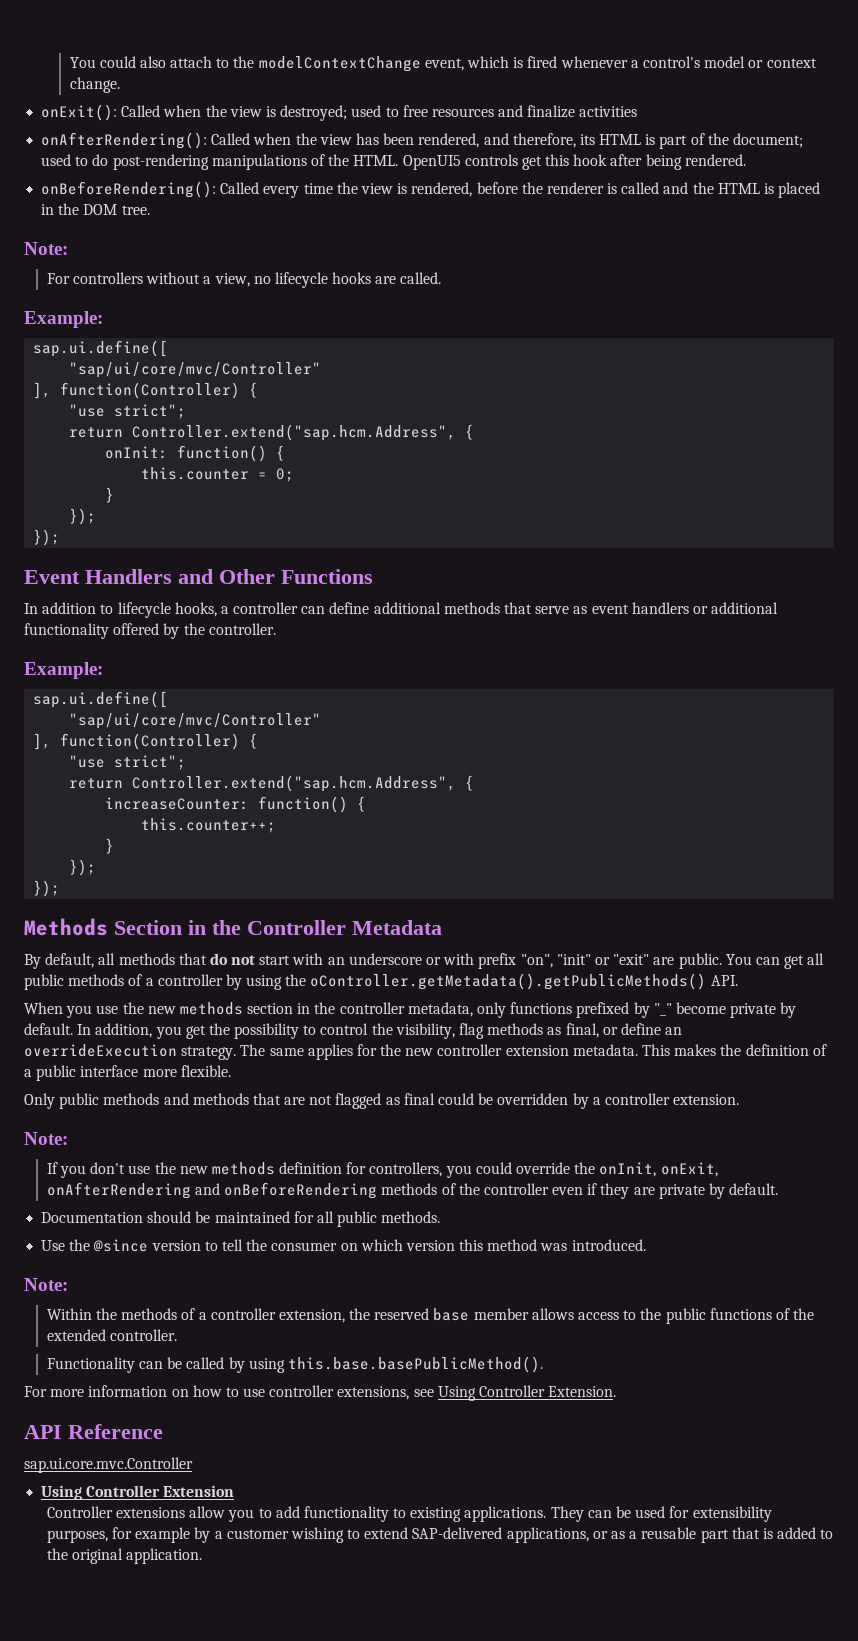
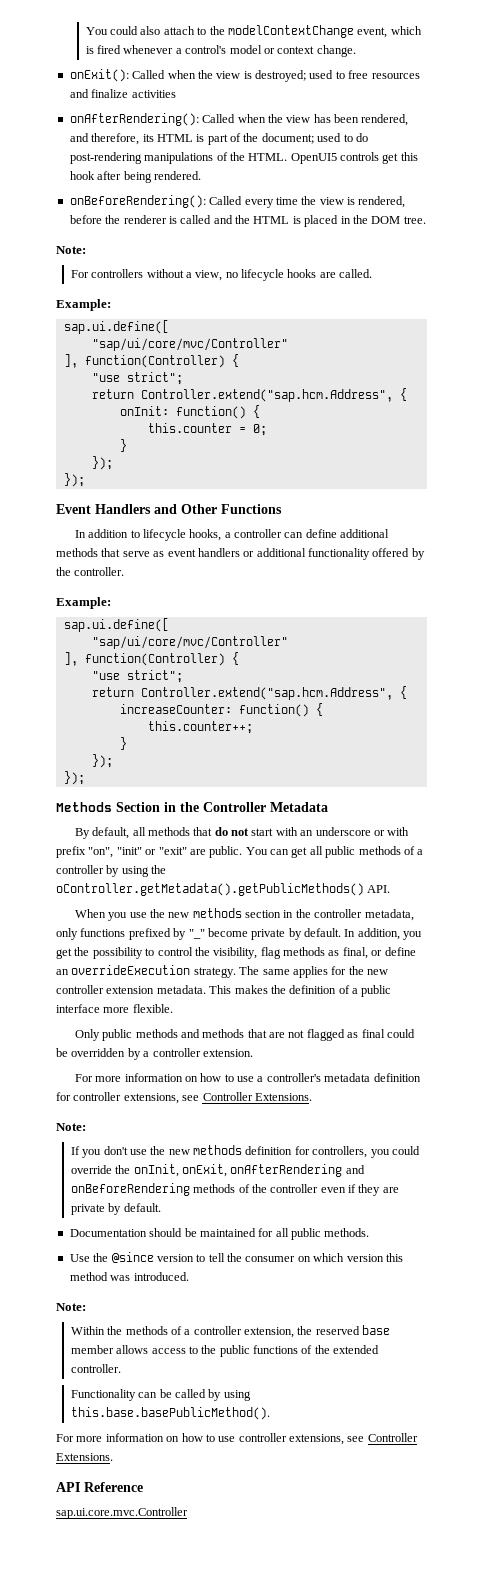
(740, 1099) none -> [74,1073,421,1082] [56,1092,312,1104] // For more information on how to use a controller's metadata definition for controller extensions, see Controller Extensions.
[437,1385,617,1401] Using Controller Extension. -> [367,1433,418,1442] [56,1453,113,1461] Controller Extensions.
[41,1485,235,1500] [46,1506,772,1522] [46,1527,834,1543] [46,1548,203,1564] // Using Controller Extension // Controller extensions allow you to add functionality to existing applications. They can be used for extensibility purposes, for example by a customer wishing to extend SAP-delivered applications, or as a reusable part that is added to the original application. -> (188, 1513) none

